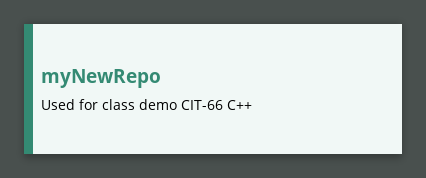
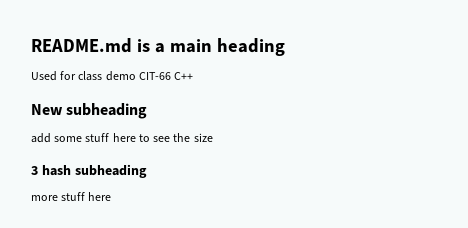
[41,69,161,88] myNewRepo -> [31,38,285,56] README.md is a main heading
(252, 105) none -> [31,103,148,119] [31,133,213,143] [31,164,147,178] [31,192,112,201] // New subheading // add some stuff here to see the size // 3 hash subheading // more stuff here

